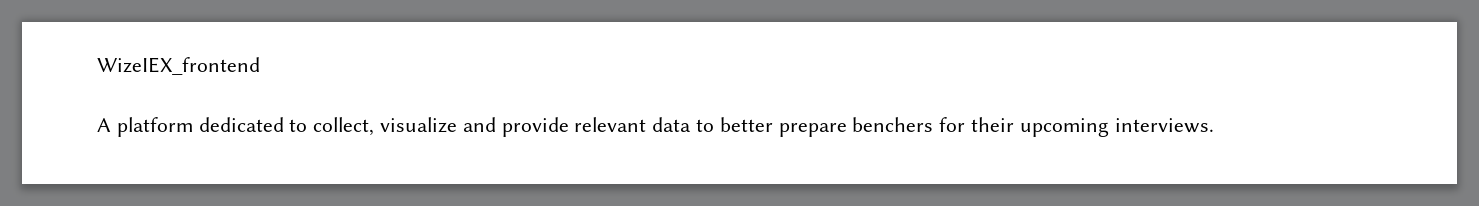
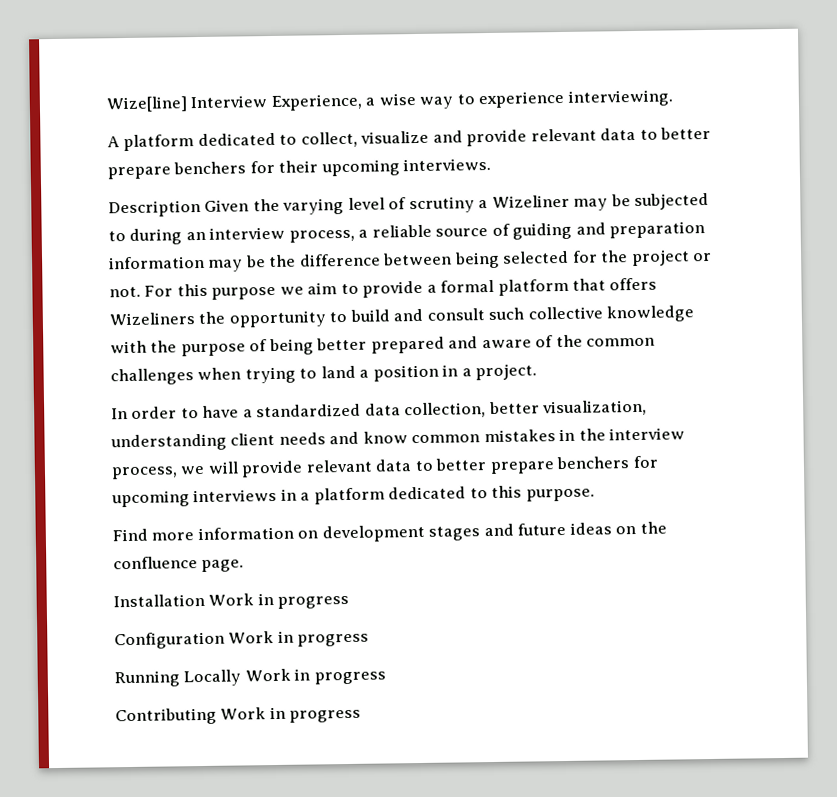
[97,57,260,75] WizeIEX_frontend -> [106,89,673,113] Wize[line] Interview Experience, a wise way to experience interviewing.
(1214, 125) none -> [108,192,710,218] [108,221,706,245] [109,249,713,272] [109,277,658,300] [109,305,695,328] [110,334,656,357] [110,363,538,386] [111,399,648,420] [110,427,686,452] [111,455,658,480] [111,485,595,508] [112,521,667,543] [113,556,245,573] [113,593,350,609] [114,630,370,650] [114,668,386,688] [115,706,362,726] // Description Given the varying level of scrutiny a Wizeliner may be subjected to during an interview process, a reliable source of guiding and preparation information may be the difference between being selected for the project or not. For this purpose we aim to provide a formal platform that offers Wizeliners the opportunity to build and consult such collective knowledge with the purpose of being better prepared and aware of the common challenges when trying to land a position in a project. // In order to have a standardized data collection, better visualization, understanding client needs and know common mistakes in the interview process, we will provide relevant data to better prepare benchers for upcoming interviews in a platform dedicated to this purpose. // Find more information on development stages and future ideas on the confluence page. // Installation Work in progress // Configuration Work in progress // Running Locally Work in progress // Contributing Work in progress

